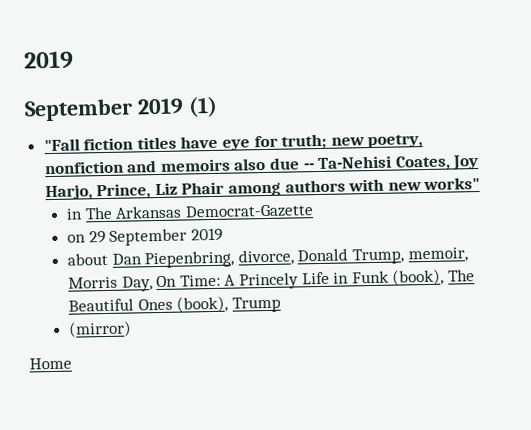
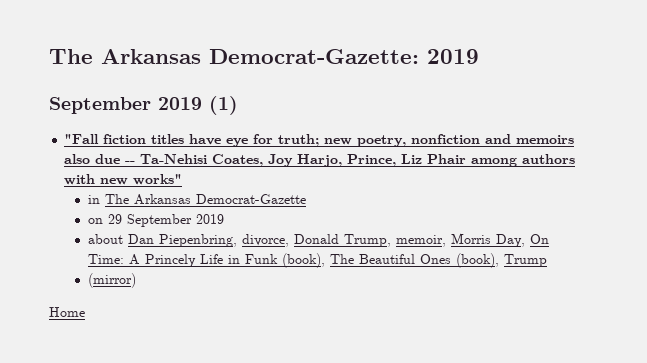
(23, 60) none -> [49,49,419,64] The Arkansas Democrat-Gazette:

